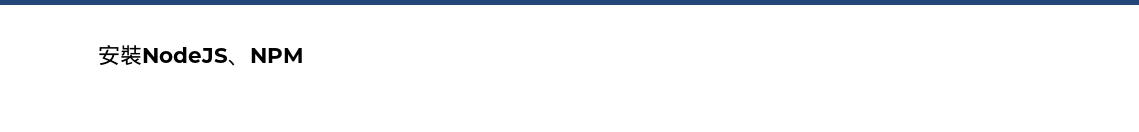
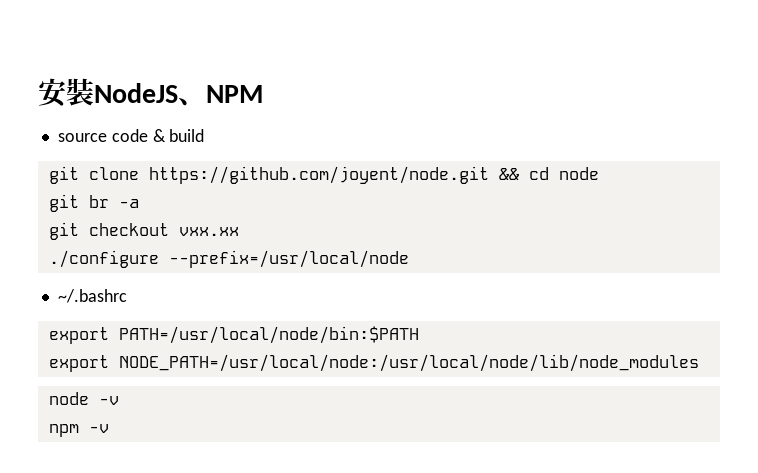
(304, 55) none -> [57,129,205,142] [48,166,599,184] [48,194,139,212] [48,222,239,240] [48,250,409,268] [57,289,127,303] [48,326,419,344] [48,354,699,372] [48,392,119,405] [48,424,109,437] // source code & build // git clone https://github.com/joyent/node.git && cd node // git br -a // git checkout vxx.xx // ./configure --prefix=/usr/local/node // ~/.bashrc // export PATH=/usr/local/node/bin:$PATH // export NODE_PATH=/usr/local/node:/usr/local/node/lib/node_modules // node -v // npm -v

